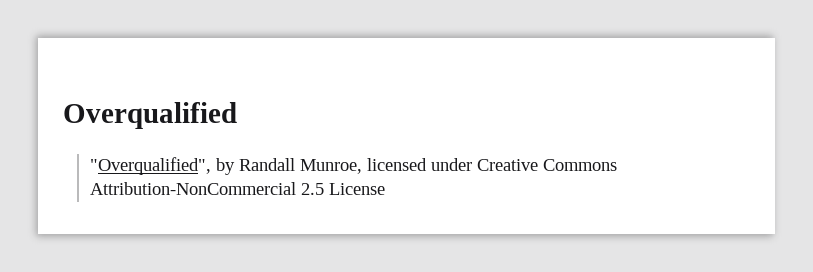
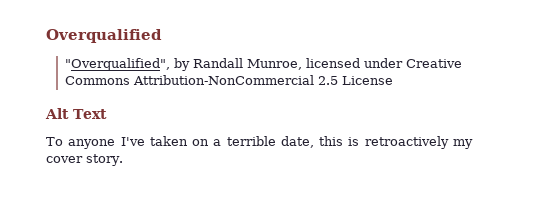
(385, 189) none -> [45,108,107,119] [46,136,473,149] [46,154,123,166] // Alt Text // To anyone I've taken on a terrible date, this is retroactively my cover story.

